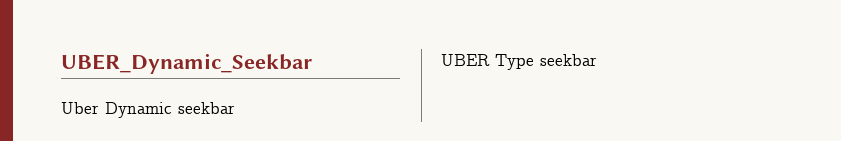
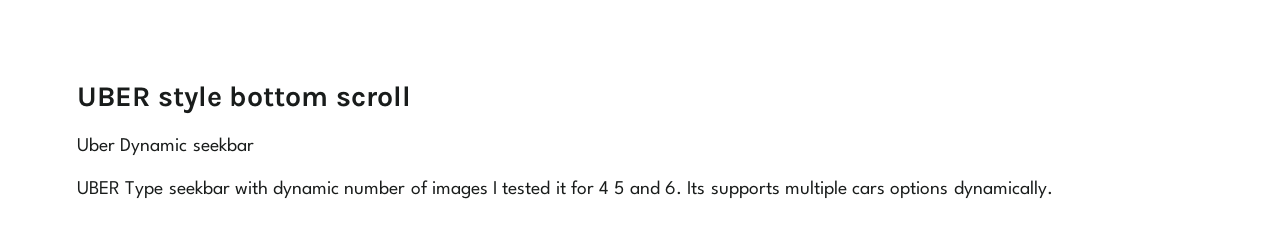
[61,53,312,74] UBER_Dynamic_Seekbar -> [77,86,412,114] UBER style bottom scroll
(597, 60) none -> [234,180,1053,199] with dynamic number of images I tested it for 4 5 and 6. Its supports multiple cars options dynamically.

